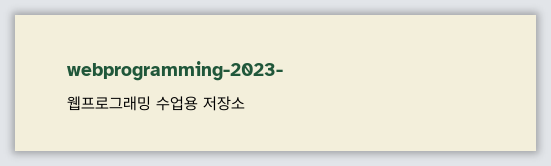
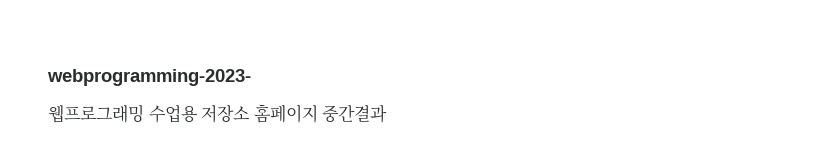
(245, 103) none -> [253,104,388,123] 홈페이지 중간결과

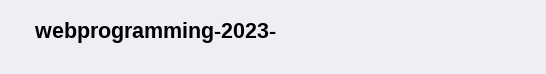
[48,104,388,123] // 웹프로그래밍 수업용 저장소 홈페이지 중간결과 -> (276, 32) none

